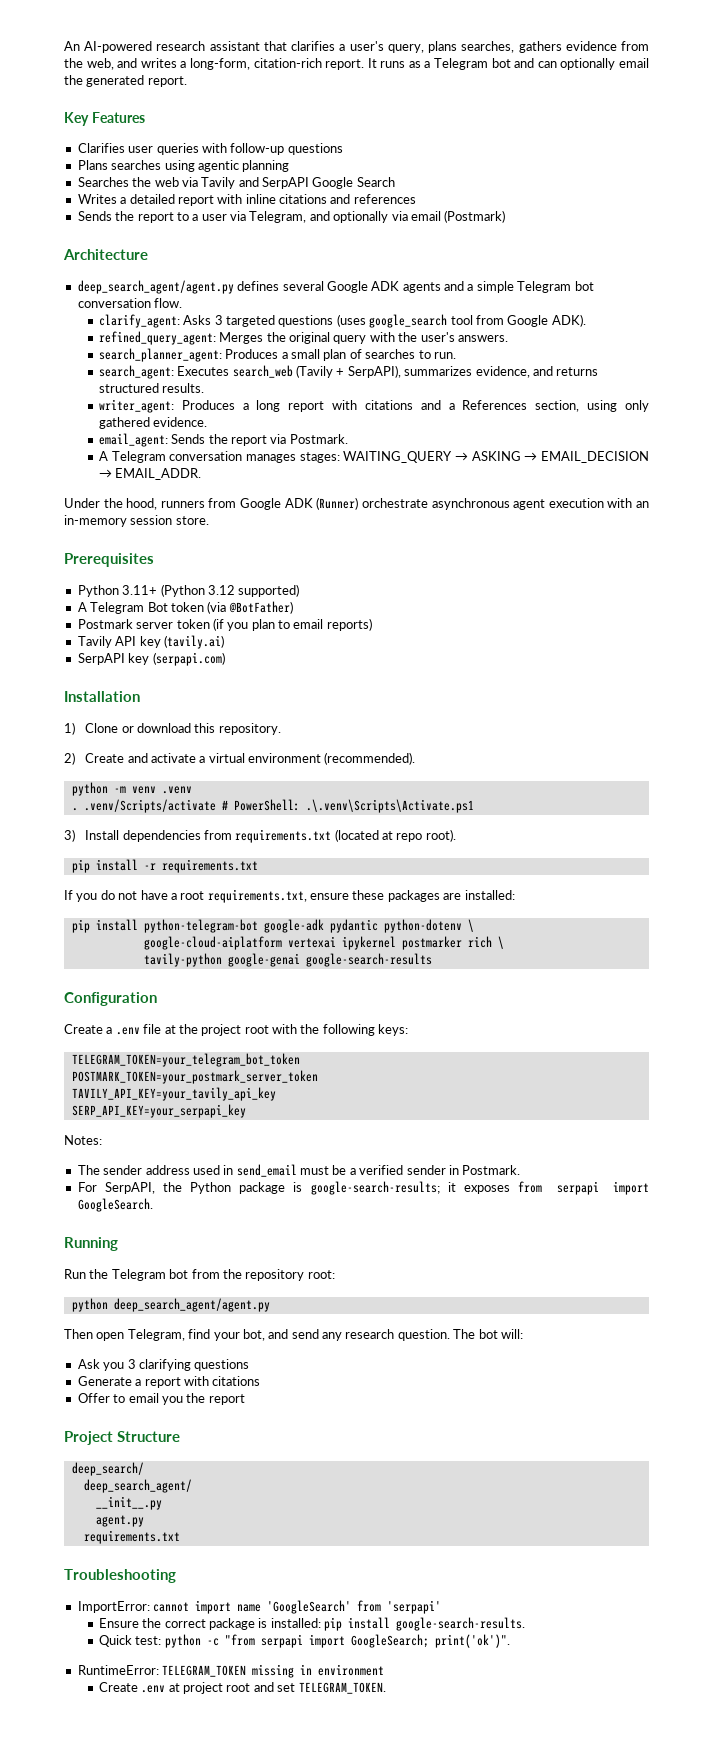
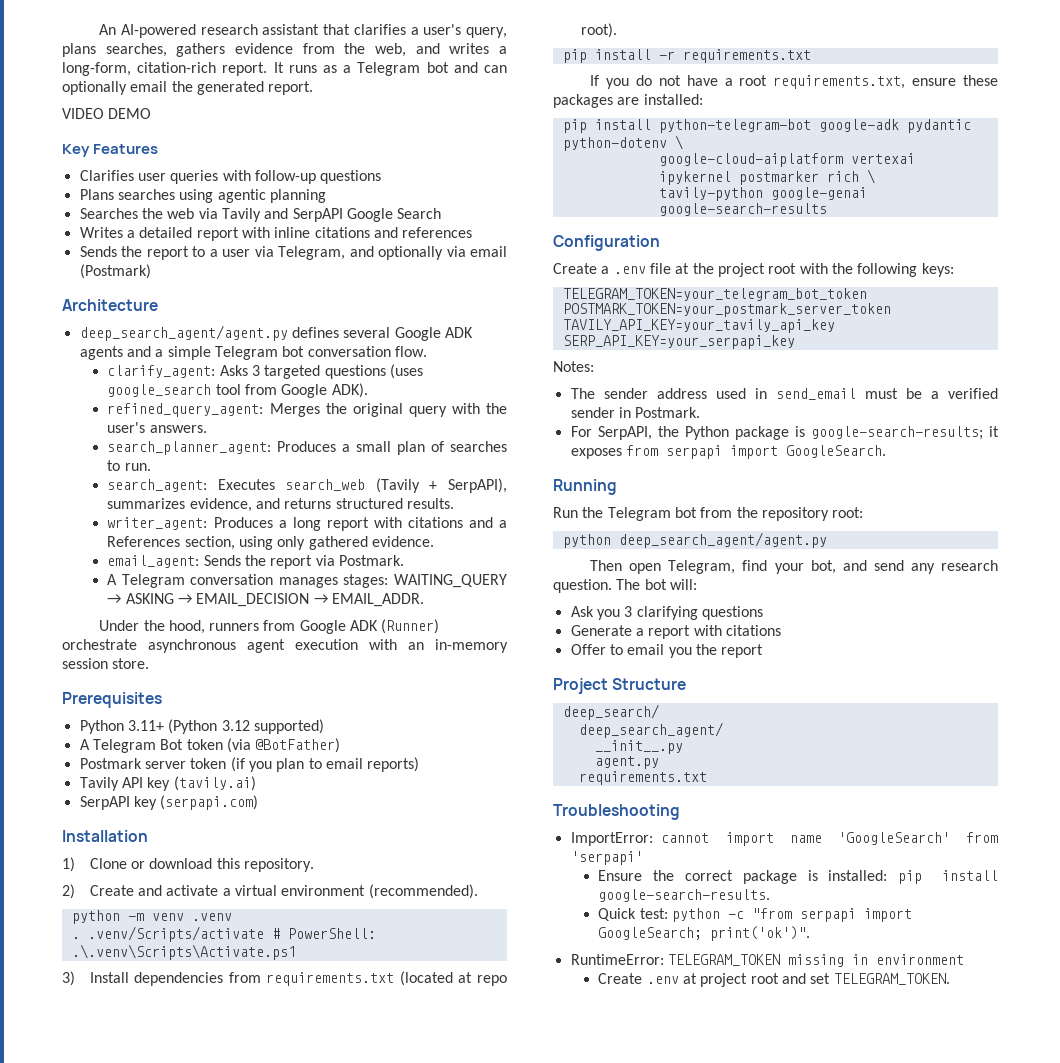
(187, 81) none -> [62,108,152,119] // VIDEO DEMO

